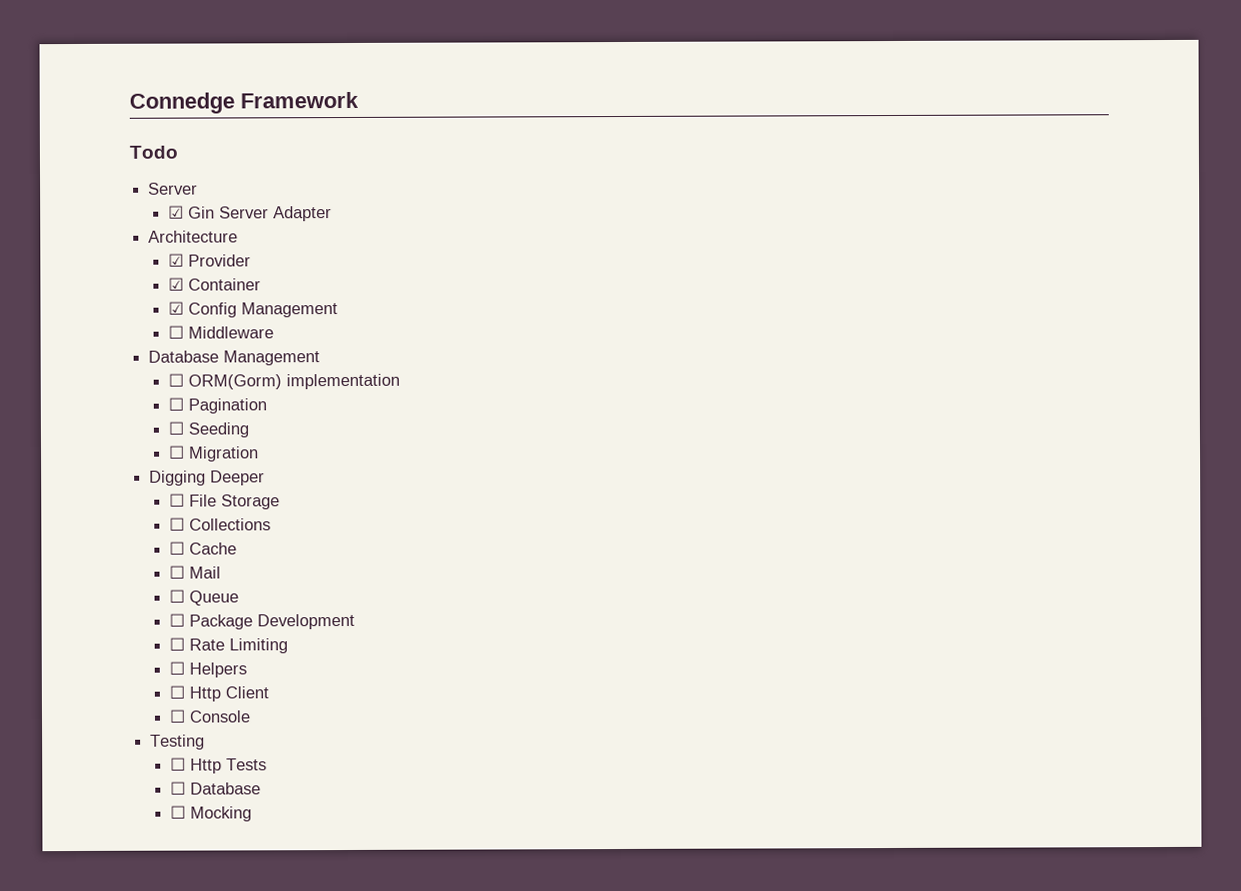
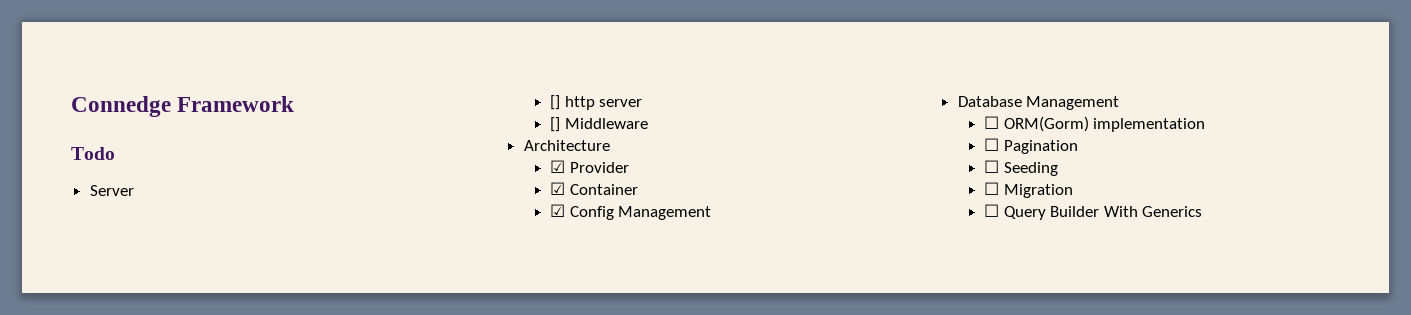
[167,205,332,222] ☑ Gin Server Adapter -> [550,95,643,110] [550,117,648,132] [] http server // [] Middleware
[167,325,274,339] // ☐ Middleware -> (712, 213) none
[149,470,266,486] [168,493,280,510] [168,517,271,531] [168,541,237,555] [168,565,221,579] [168,589,239,606] [168,613,355,630] [168,637,288,654] [168,661,247,678] [168,685,269,702] [168,709,251,723] [150,734,206,750] [169,757,267,774] [169,781,261,795] [169,805,252,822] // Digging Deeper // ☐ File Storage // ☐ Collections // ☐ Cache // ☐ Mail // ☐ Queue // ☐ Package Development // ☐ Rate Limiting // ☐ Helpers // ☐ Http Client // ☐ Console // Testing // ☐ Http Tests // ☐ Database // ☐ Mocking -> [984,204,1203,220] // ☐ Query Builder With Generics

